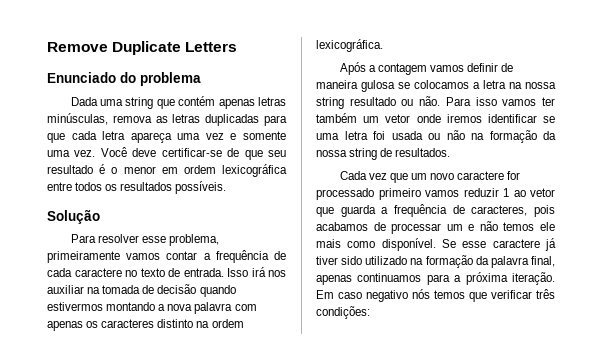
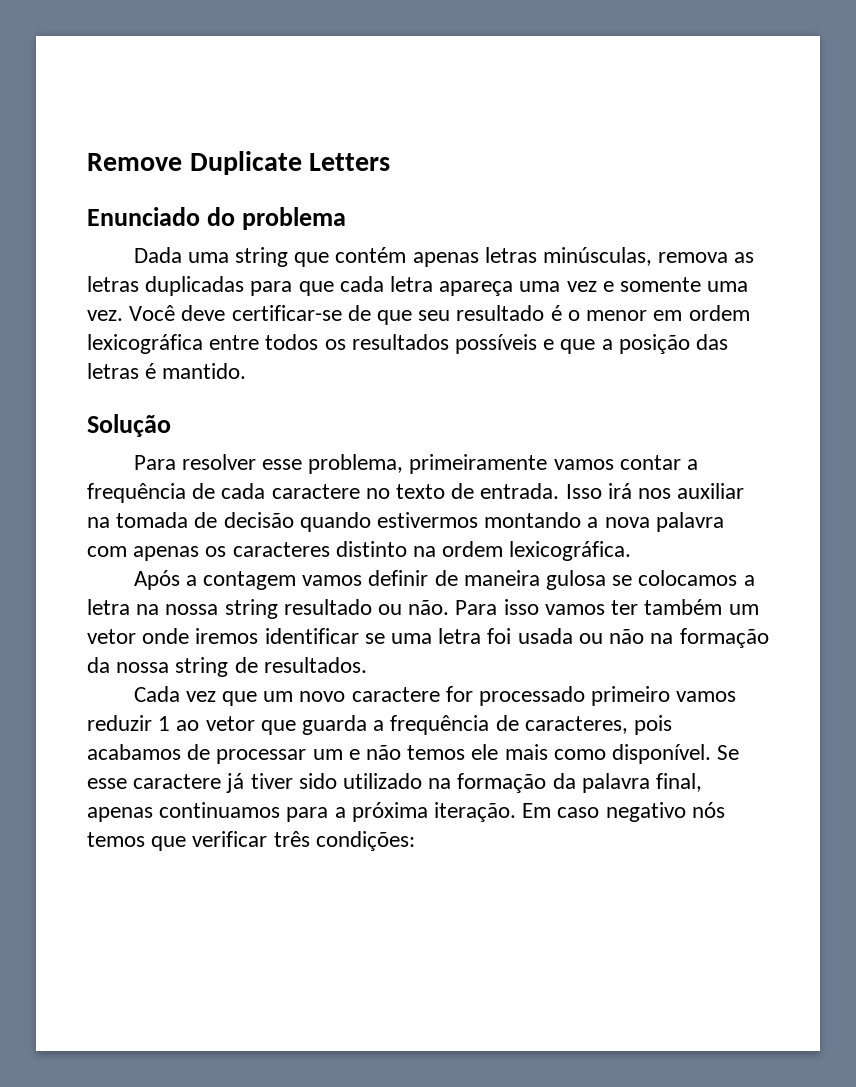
[175,181,227,194] possíveis. -> [455,334,729,354] [87,363,247,379] possíveis e que a posição das letras é mantido.

